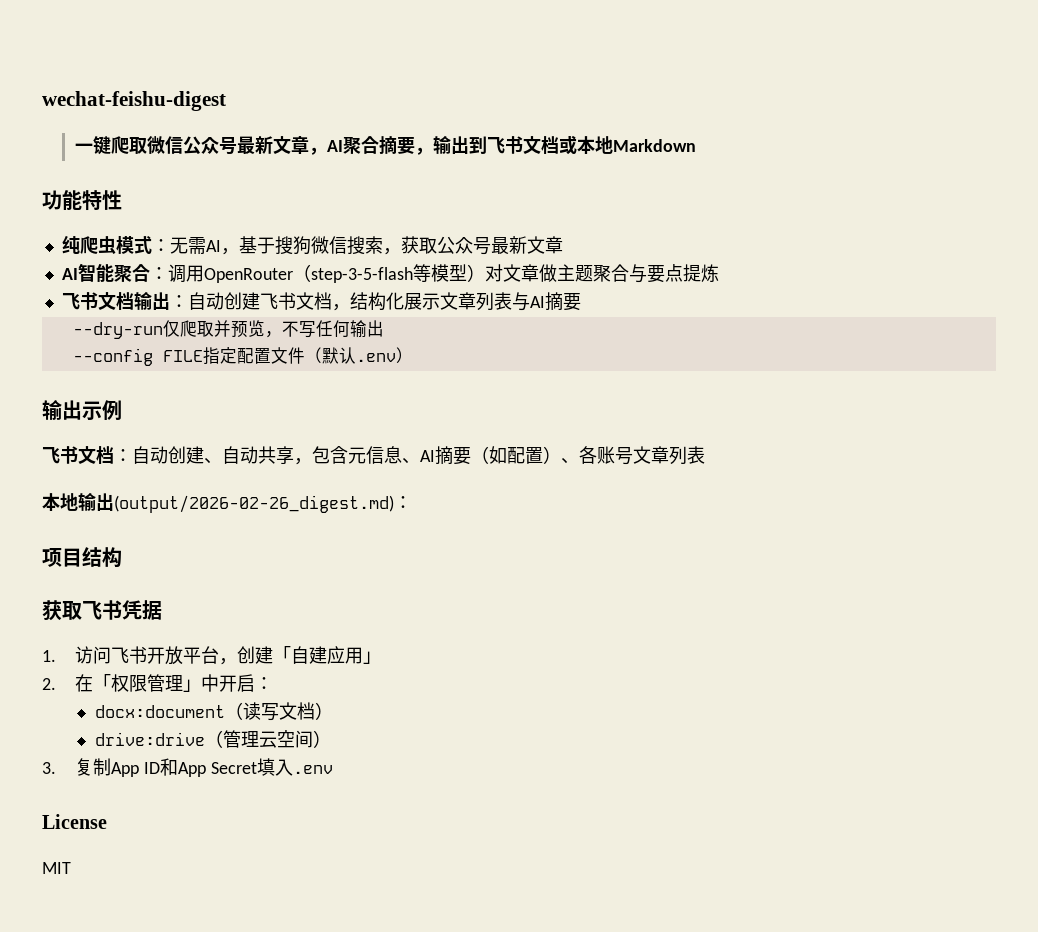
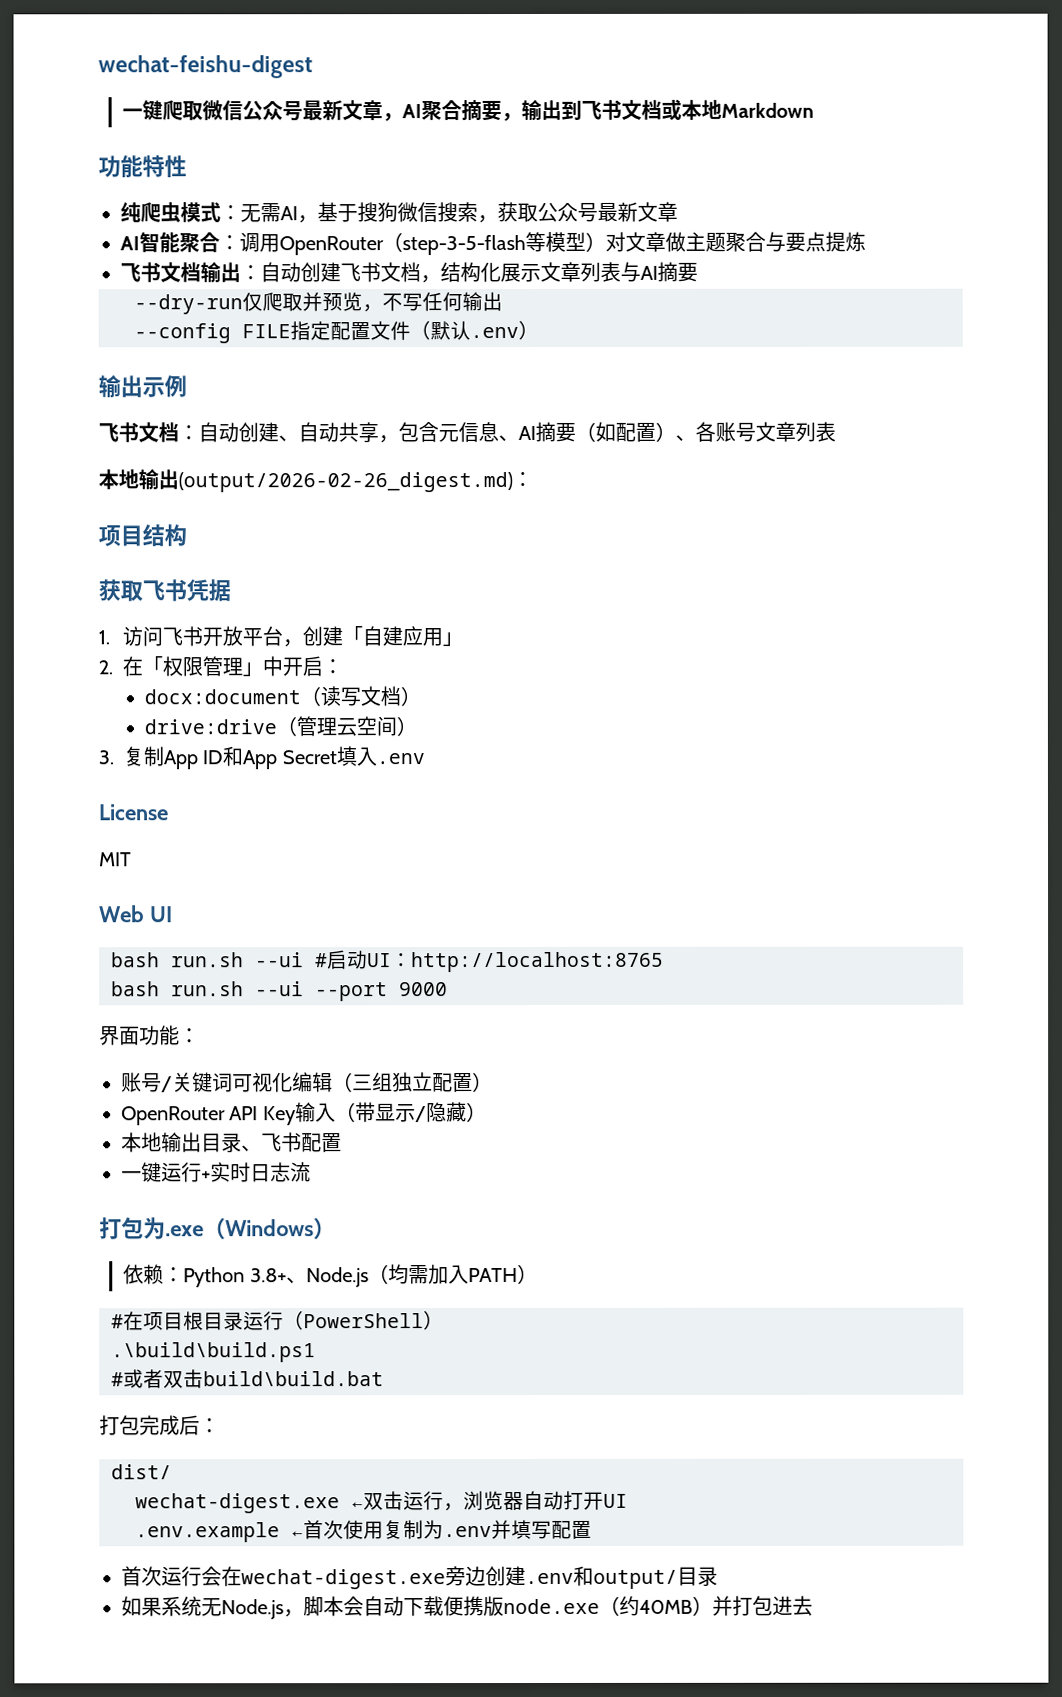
(71, 868) none -> [99,905,173,923] [111,950,664,973] [111,981,448,1002] [99,1025,200,1046] [121,1072,493,1093] [121,1102,487,1126] [121,1132,342,1153] [121,1162,311,1183] [99,1217,336,1240] [123,1263,538,1288] [111,1311,444,1331] [111,1342,316,1363] [111,1369,384,1389] [99,1415,220,1436] [111,1464,172,1480] [135,1490,628,1514] [135,1519,592,1543] [121,1565,718,1590] [121,1595,813,1620] // Web UI // bash run.sh --ui #启动UI：http://localhost:8765 // bash run.sh --ui --port 9000 // 界面功能： // 账号/关键词可视化编辑（三组独立配置） // OpenRouter API Key输入（带显示/隐藏） // 本地输出目录、飞书配置 // 一键运行+实时日志流 // 打包为.exe（Windows） // 依赖：Python 3.8+、Node.js（均需加入PATH） // #在项目根目录运行（PowerShell） // .\build\build.ps1 // #或者双击build\build.bat // 打包完成后： // dist/ // wechat-digest.exe ←双击运行，浏览器自动打开UI // .env.example ←首次使用复制为.env并填写配置 // 首次运行会在wechat-digest.exe旁边创建.env和output/目录 // 如果系统无Node.js，脚本会自动下载便携版node.exe（约40MB）并打包进去

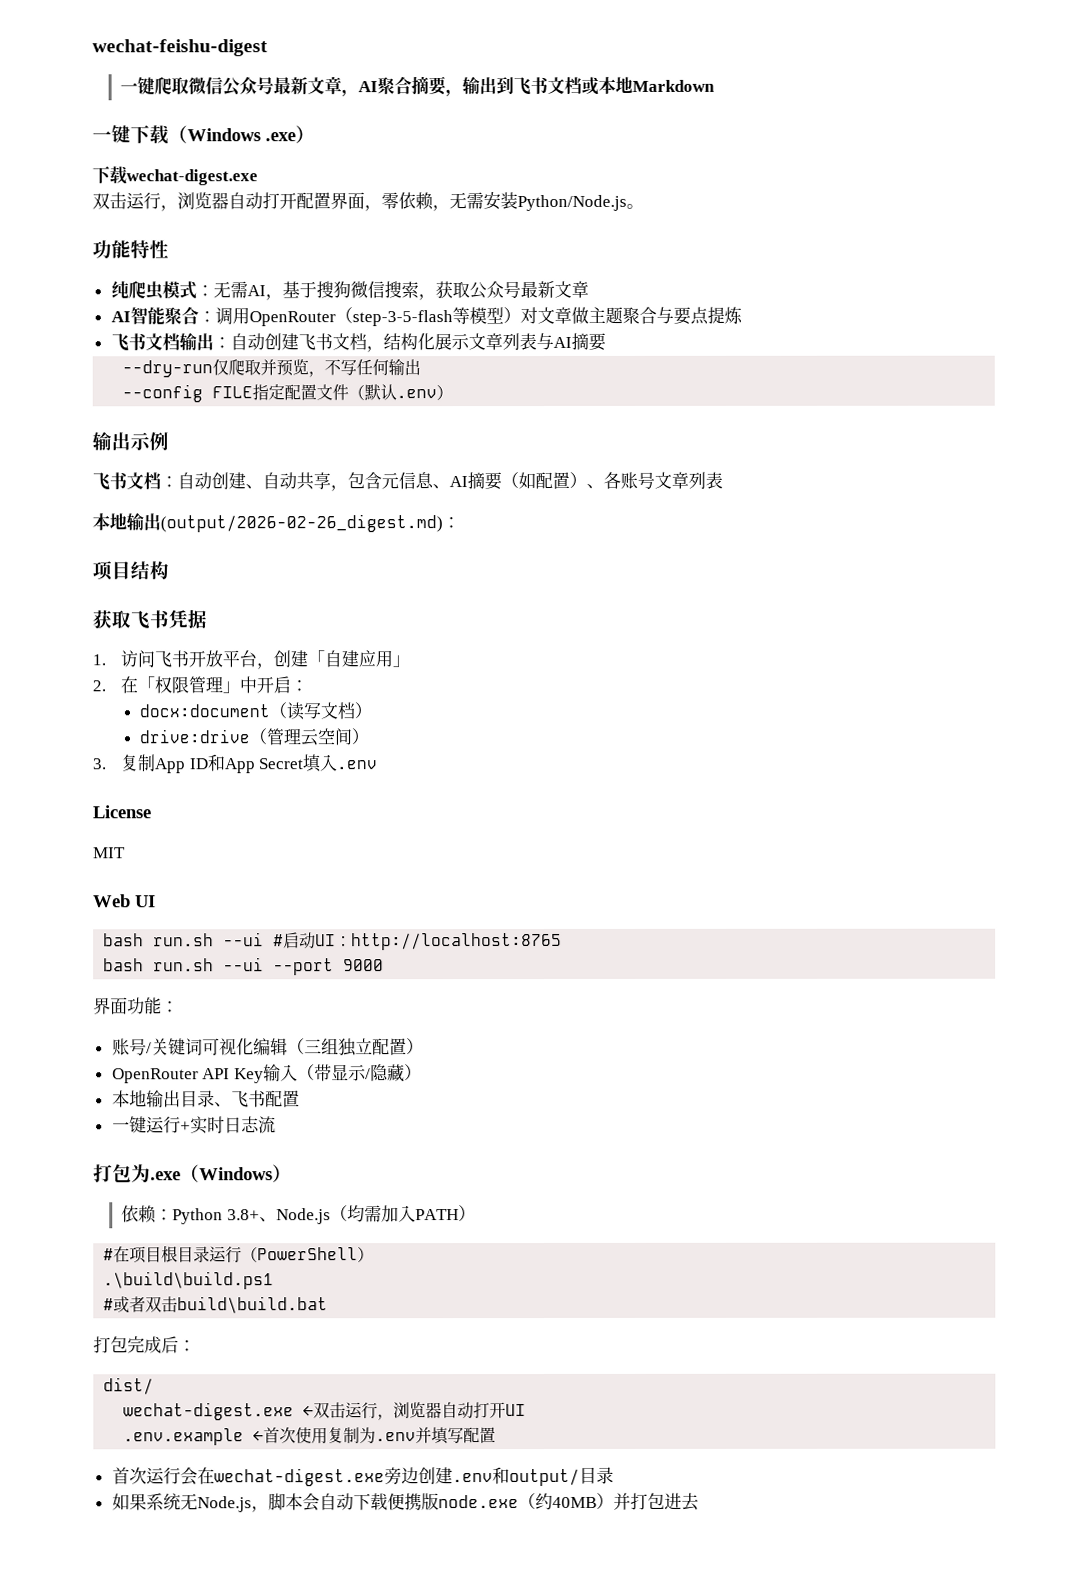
(815, 110) none -> [92,125,315,145] [92,166,258,186] [92,192,644,212] // 一键下载（Windows .exe） // 下载wechat-digest.exe // 双击运行，浏览器自动打开配置界面，零依赖，无需安装Python/Node.js。

